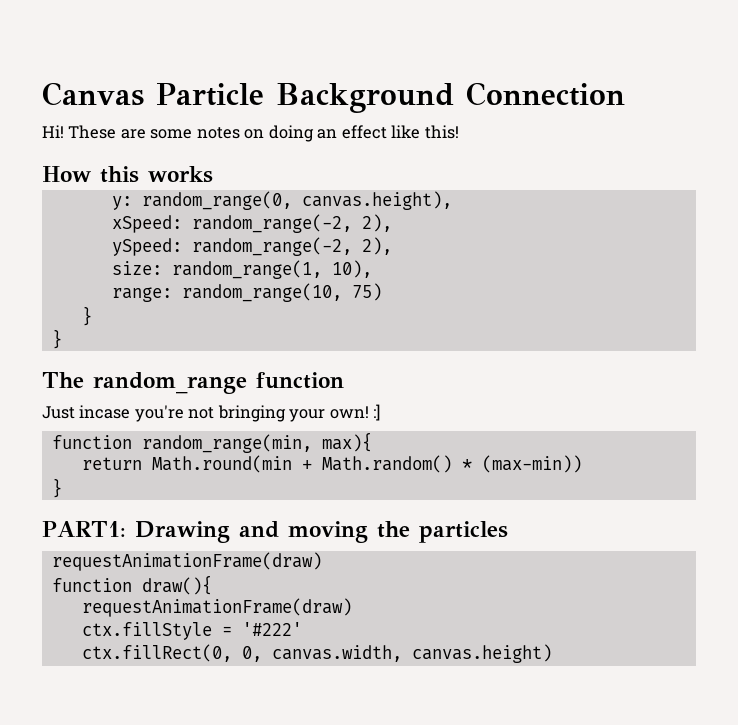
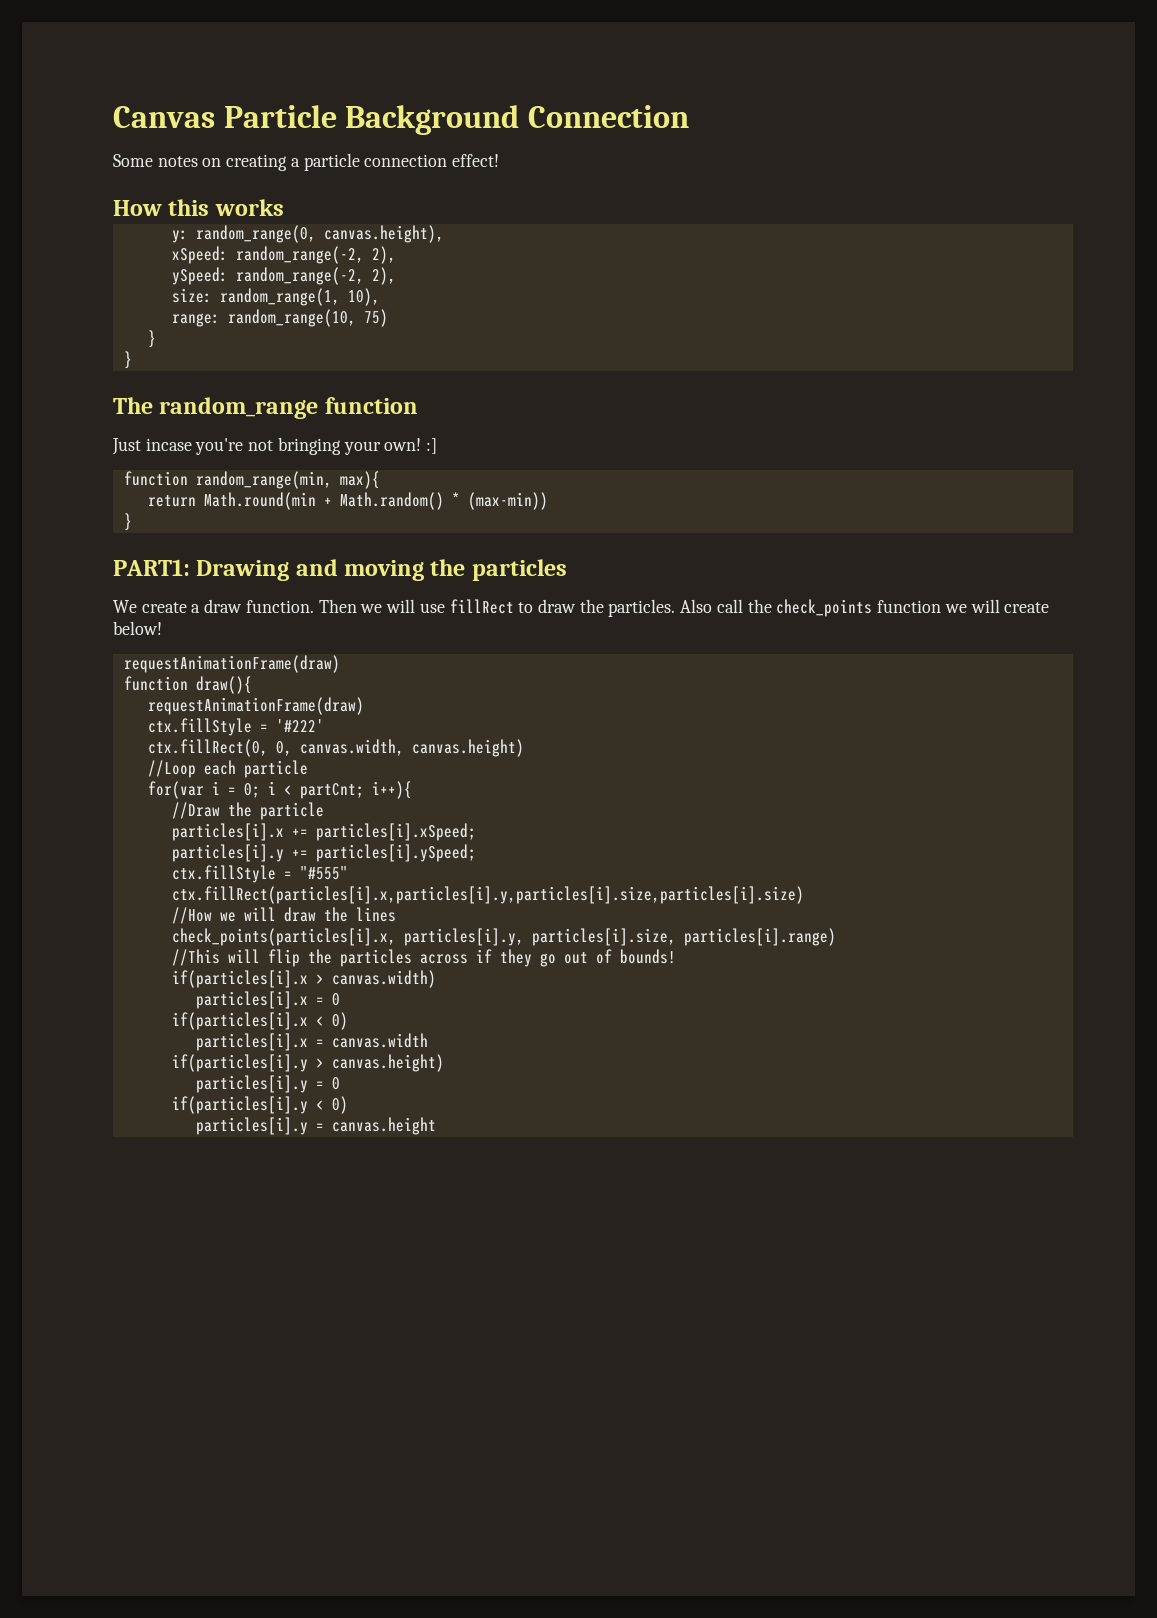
[42,125,459,142] Hi! These are some notes on doing an effect like this! -> [113,153,500,171] Some notes on creating a particle connection effect!
(508, 532) none -> [113,599,1050,617] [113,621,162,635] // We create a draw function. Then we will use fillRect to draw the particles. Also call the check_points function we will create below!
(552, 653) none -> [147,760,308,778] [147,781,412,799] [171,802,324,820] [171,823,476,841] [171,844,476,862] [171,865,348,883] [171,886,804,904] [171,907,396,924] [171,928,836,946] [171,949,676,967] [171,970,436,988] [195,991,340,1009] [171,1012,348,1030] [195,1033,428,1051] [171,1054,444,1072] [195,1075,340,1093] [171,1096,348,1114] [195,1117,436,1135] // //Loop each particle // for(var i = 0; i < partCnt; i++){ // //Draw the particle // particles[i].x += particles[i].xSpeed; // particles[i].y += particles[i].ySpeed; // ctx.fillStyle = "#555" // ctx.fillRect(particles[i].x,particles[i].y,particles[i].size,particles[i].size) // //How we will draw the lines // check_points(particles[i].x, particles[i].y, particles[i].size, particles[i].range) // //This will flip the particles across if they go out of bounds! // if(particles[i].x > canvas.width) // particles[i].x = 0 // if(particles[i].x < 0) // particles[i].x = canvas.width // if(particles[i].y > canvas.height) // particles[i].y = 0 // if(particles[i].y < 0) // particles[i].y = canvas.height

